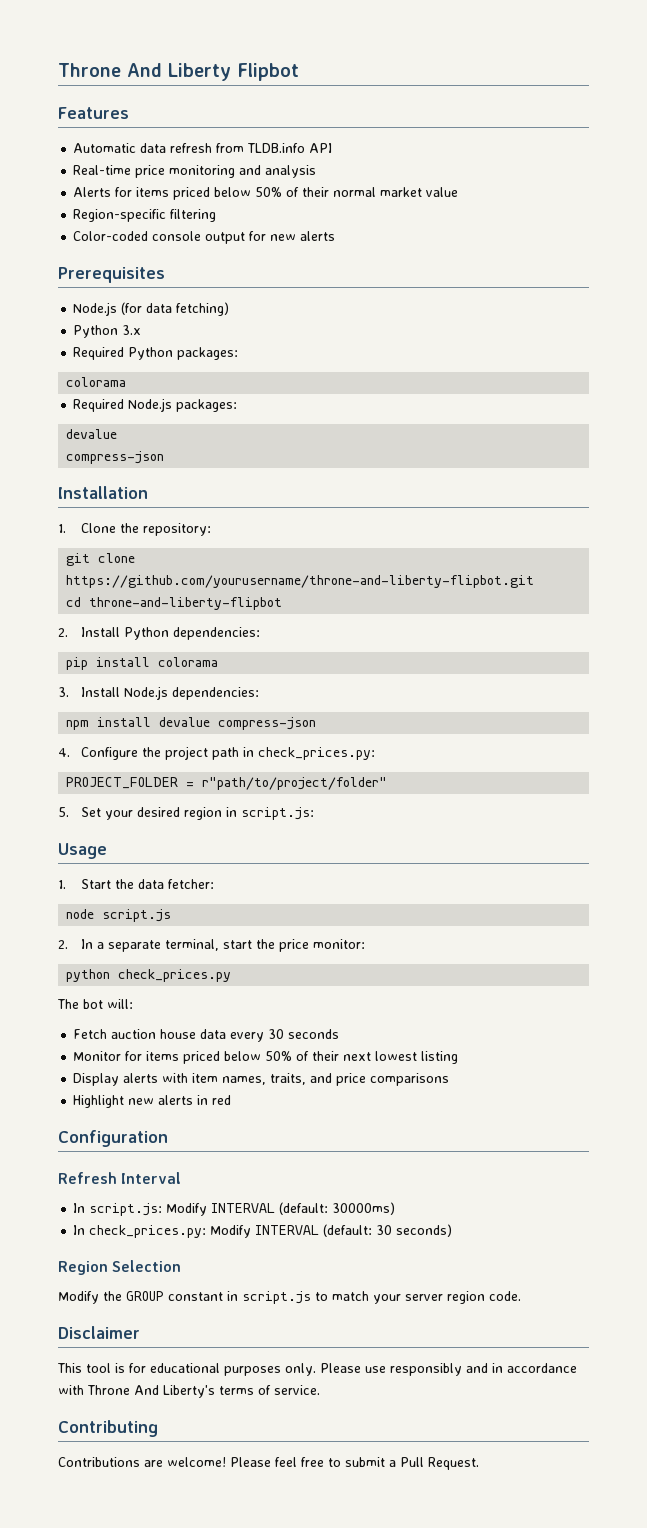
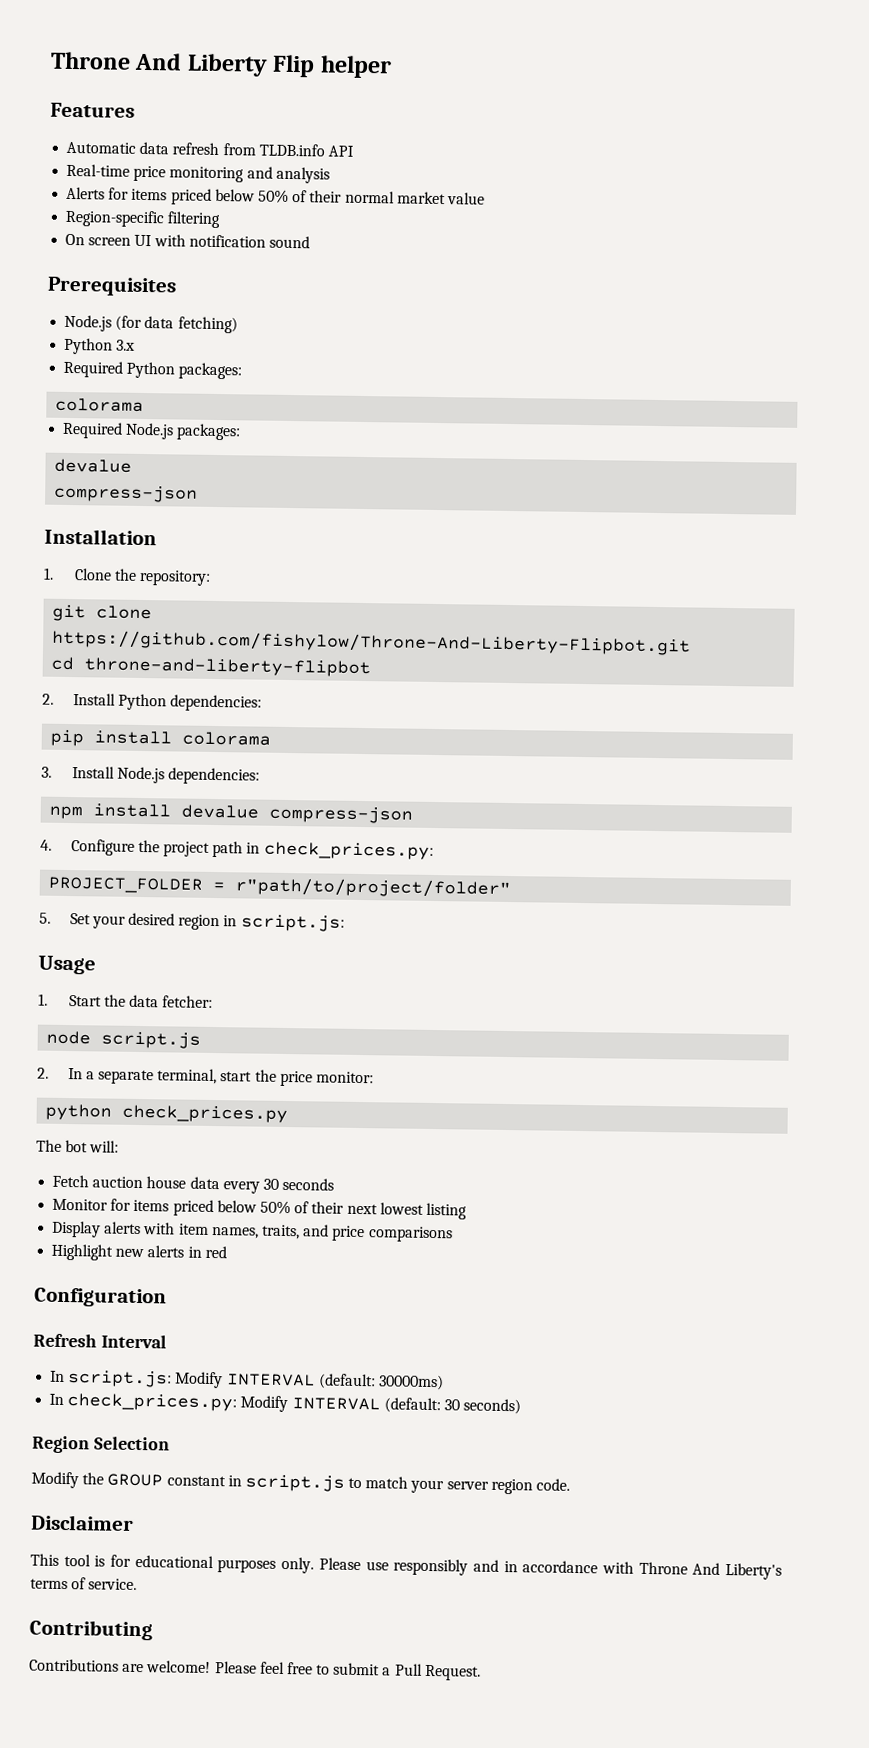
[237,63,299,81] Flipbot -> [272,54,392,79] Flip helper
[73,231,336,244] Color-coded console output for new alerts -> [65,233,310,249] On screen UI with notification sound
[66,575,535,588] https://github.com/yourusername/throne-and-liberty-flipbot.git -> [52,629,692,656] https://github.com/fishylow/Throne-And-Liberty-Flipbot.git

